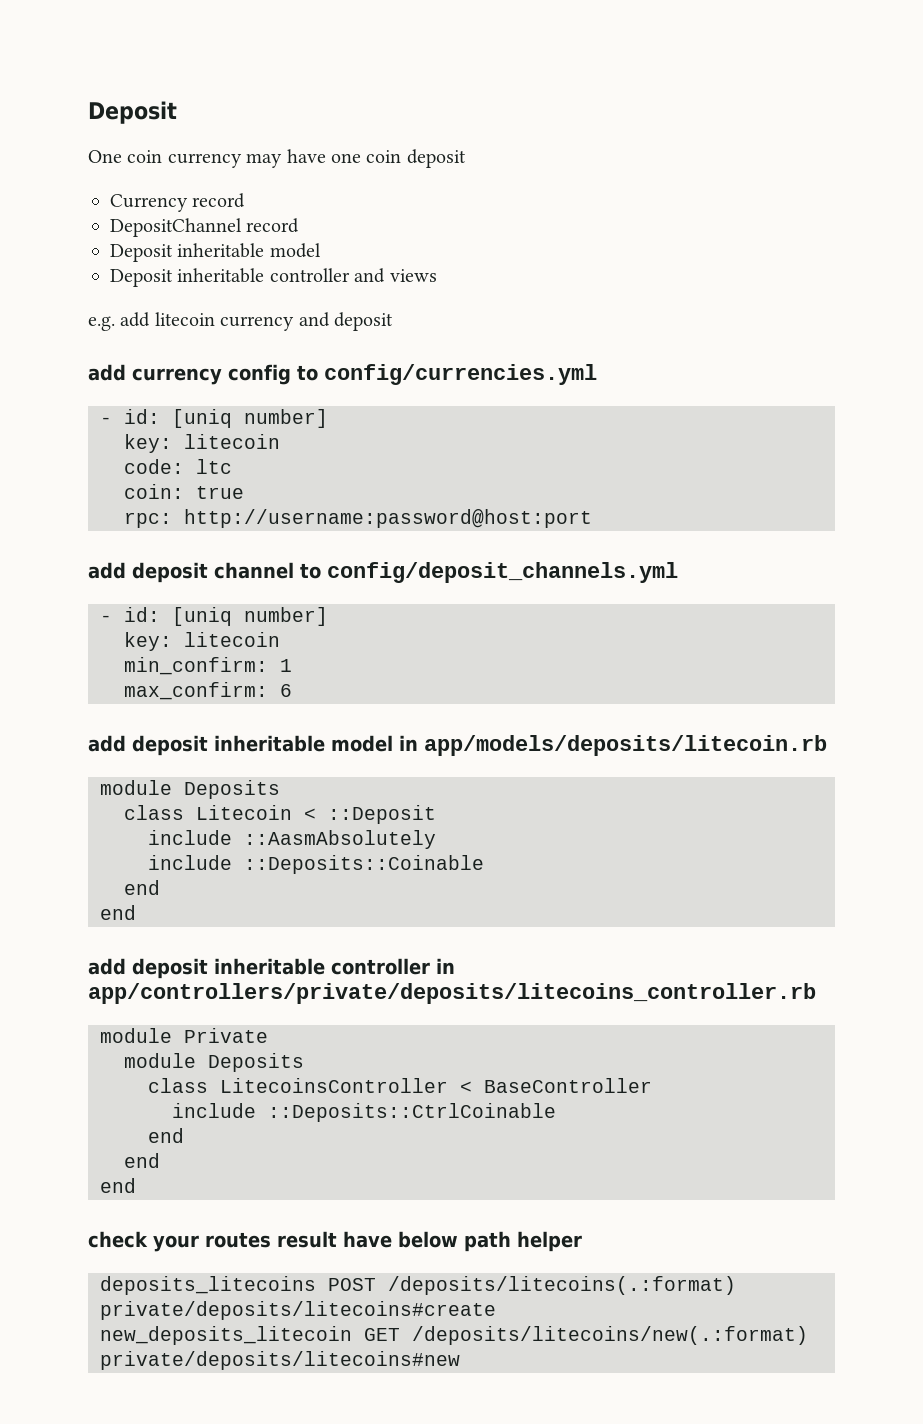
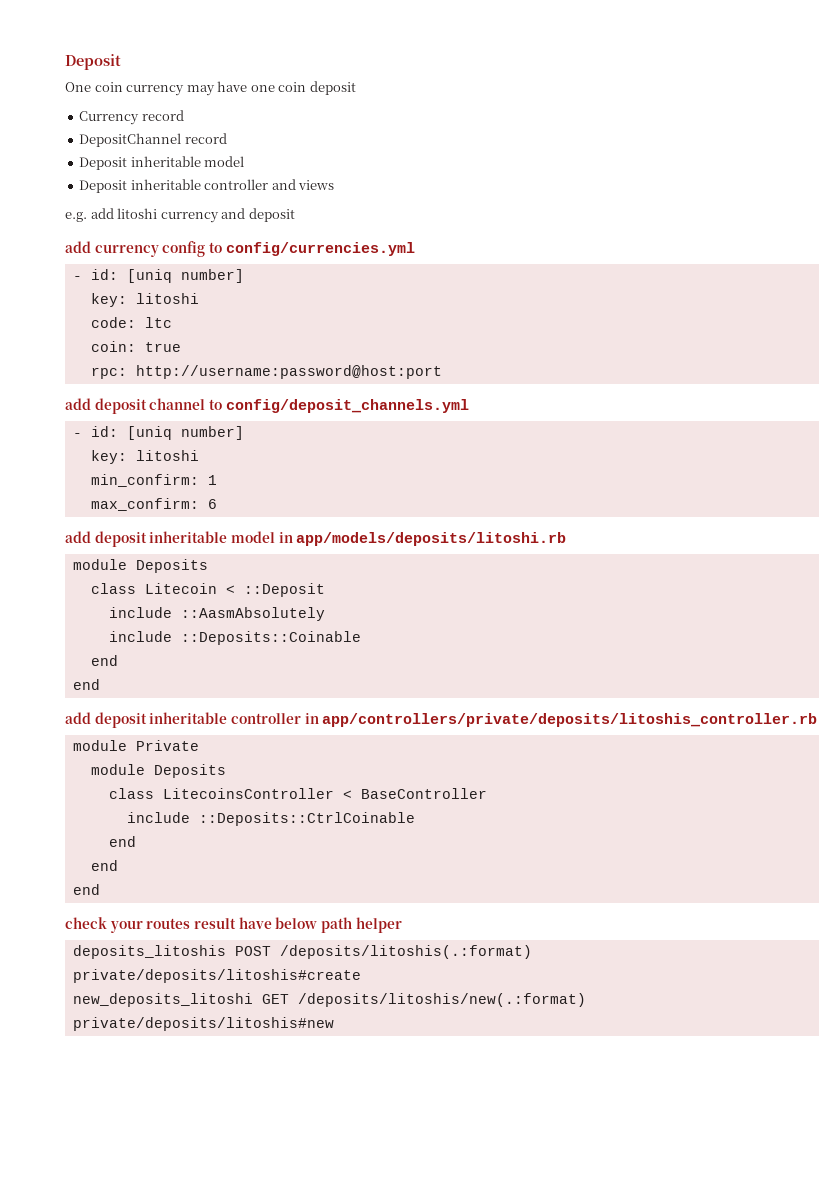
[154,312,215,326] litecoin -> [117,208,158,219] litoshi
[184,434,280,449] litecoin -> [135,293,199,304] litoshi
[184,632,280,647] litecoin -> [135,450,199,461] litoshi
[424,735,827,756] app/models/deposits/litecoin.rb -> [296,532,567,546] app/models/deposits/litoshi.rb
[88,983,816,1004] app/controllers/private/deposits/litecoins_controller.rb -> [322,713,818,727] app/controllers/private/deposits/litoshis_controller.rb
[100,1276,736,1295] [100,1301,496,1320] [100,1326,808,1345] [100,1351,460,1370] deposits_litecoins POST /deposits/litecoins(.:format) private/deposits/litecoins#create // new_deposits_litecoin GET /deposits/litecoins/new(.:format) private/deposits/litecoins#new -> [72,945,532,959] [72,969,361,983] [72,993,586,1007] [72,1017,334,1031] deposits_litoshis POST /deposits/litoshis(.:format) private/deposits/litoshis#create // new_deposits_litoshi GET /deposits/litoshis/new(.:format) private/deposits/litoshis#new

